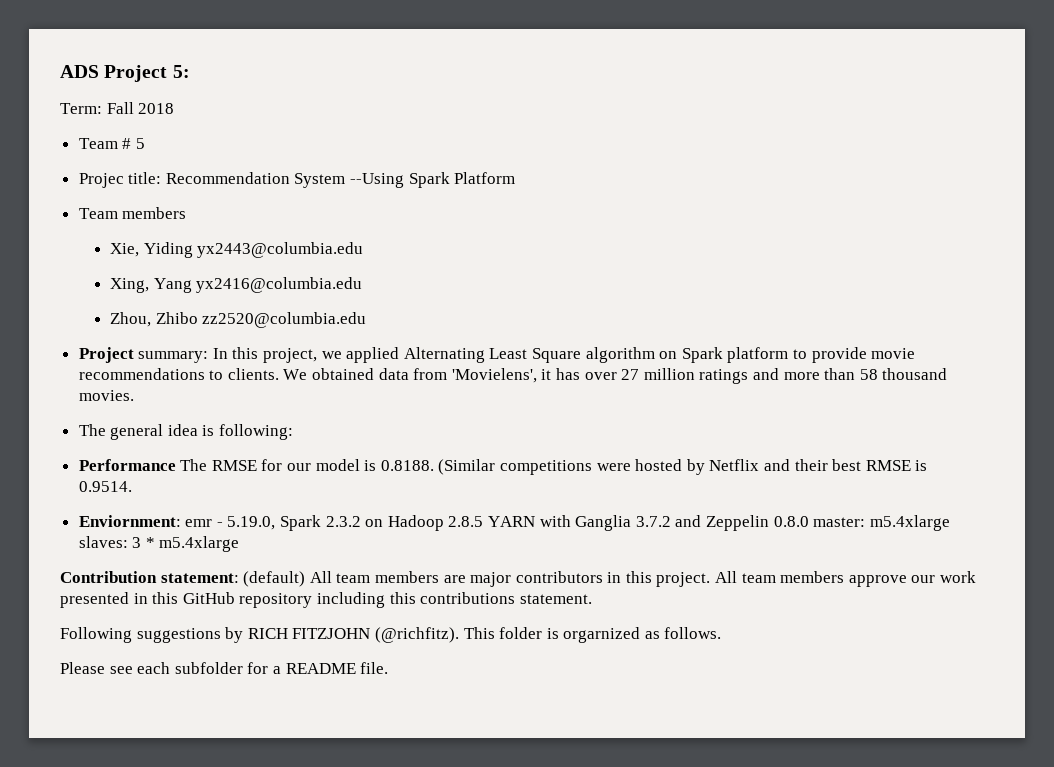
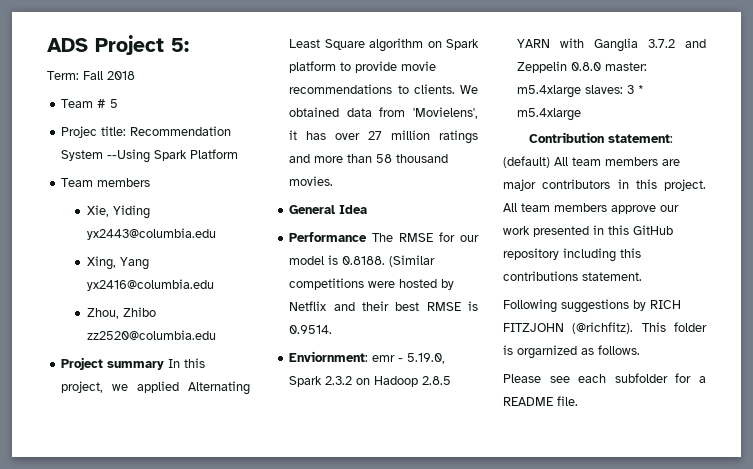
[138,351,209,363] summary: -> [107,361,165,370] summary
[78,424,294,440] The general idea is following: -> [289,205,368,214] General Idea

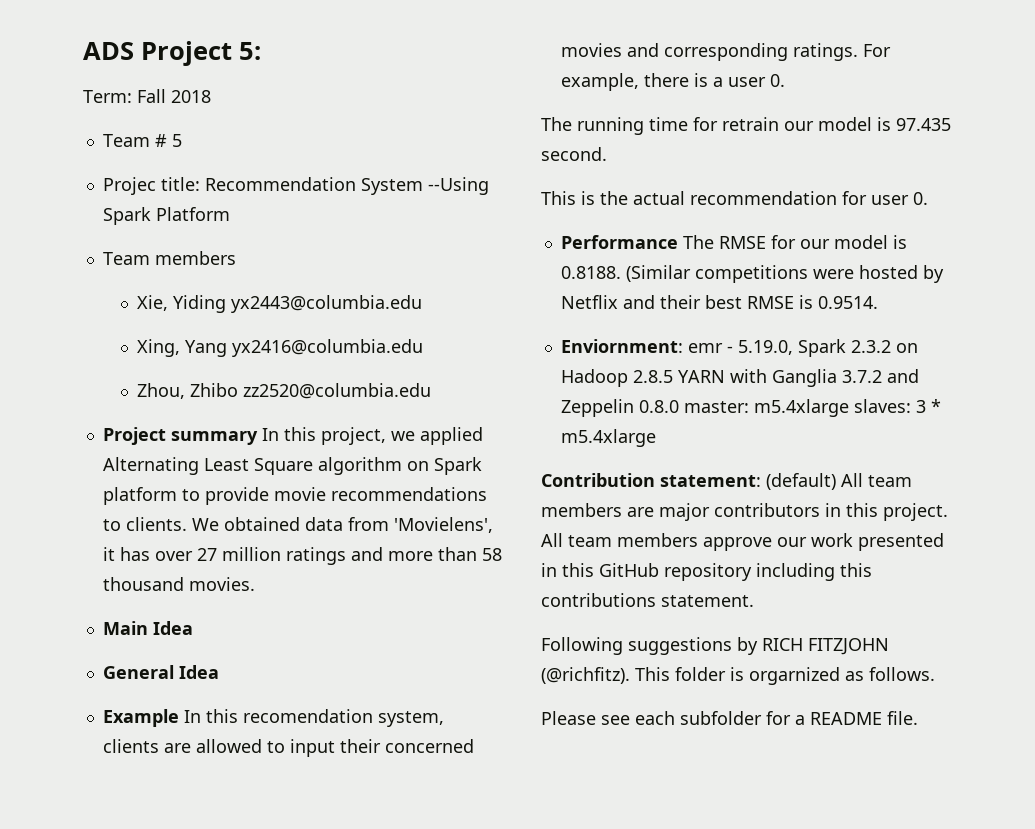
(334, 181) none -> [102,621,193,635] // Main Idea
(368, 209) none -> [102,709,444,727] [102,739,474,757] [560,43,891,61] [560,73,785,91] [541,117,951,135] [541,147,607,161] [541,191,928,205] // Example In this recomendation system, clients are allowed to input their concerned movies and corresponding ratings. For example, there is a user 0. // The running time for retrain our model is 97.435 second. // This is the actual recommendation for user 0.

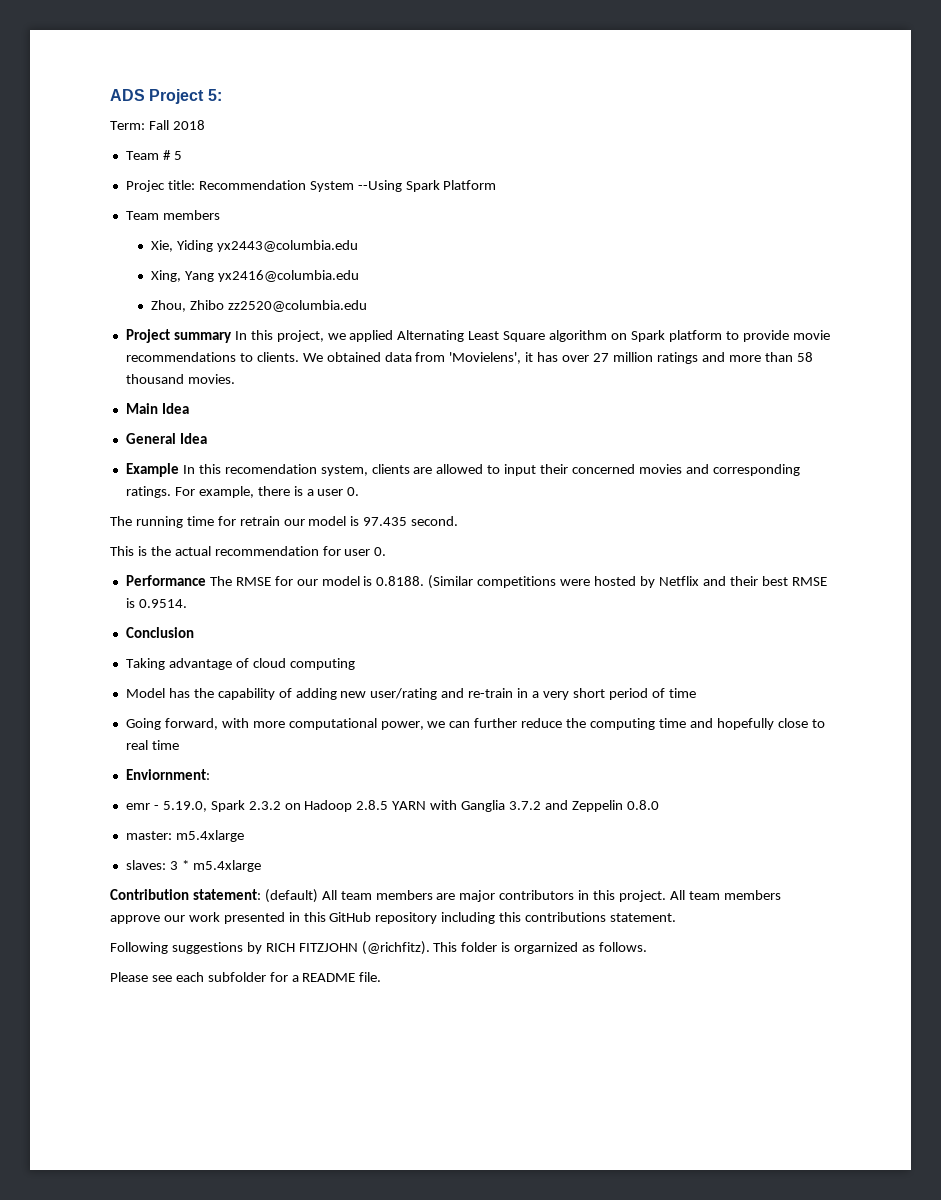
(878, 302) none -> [125,627,194,638] [125,658,355,670] [125,688,696,700] [125,718,825,730] [125,740,179,750] // Conclusion // Taking advantage of cloud computing // Model has the capability of adding new user/rating and re-train in a very short period of time // Going forward, with more computational power, we can further reduce the computing time and hopefully close to real time
(683, 346) none -> (210, 774) //
(679, 406) none -> (659, 805) //
(849, 408) none -> (244, 836) //

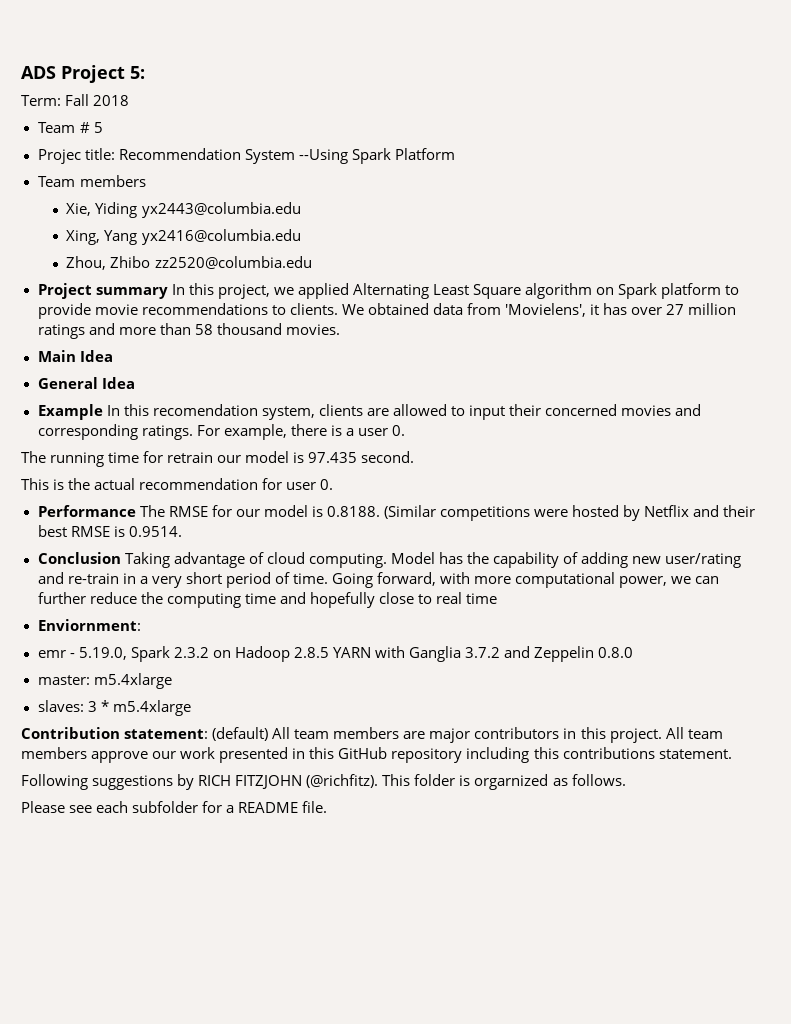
(194, 632) // -> (121, 558) none
[289,658,355,670] computing // -> [308,553,387,568] computing.
[668,688,696,698] time // -> [292,573,328,584] time.

